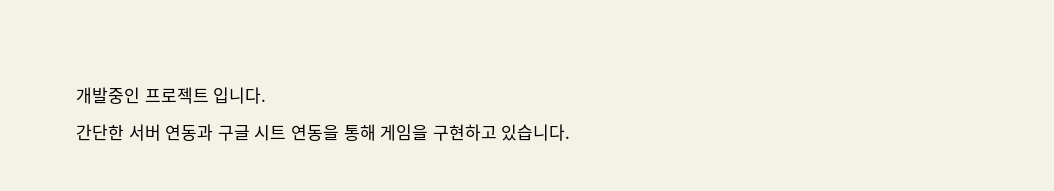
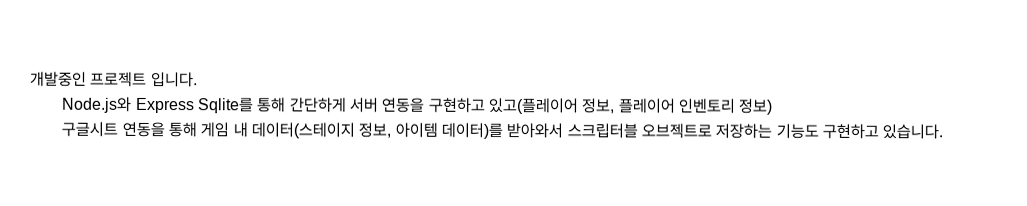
[76,124,429,141] 간단한 서버 연동과 구글 시트 연동을 통해 게임을 -> [61,96,774,115] [61,121,819,139] Node.js와 Express Sqlite를 통해 간단하게 서버 연동을 구현하고 있고(플레이어 정보, 플레이어 인벤토리 정보) // 구글시트 연동을 통해 게임 내 데이터(스테이지 정보, 아이템 데이터)를 받아와서 스크립터블 오브젝트로 저장하는 기능도

